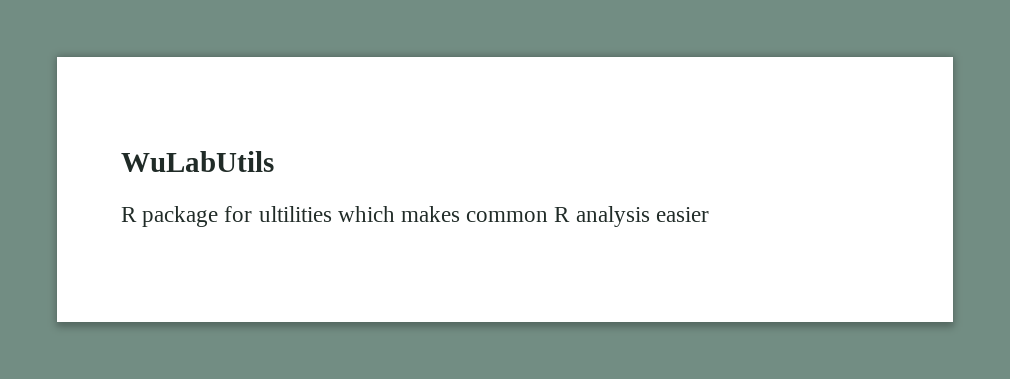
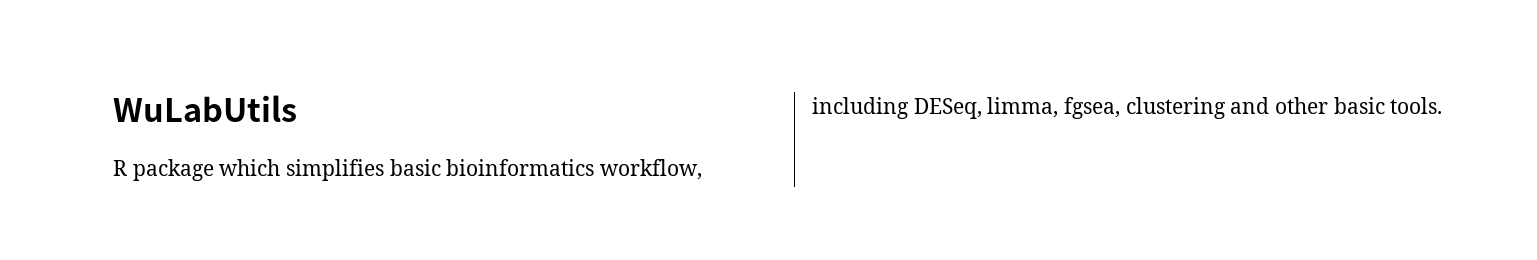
[224,206,709,227] for ultilities which makes common R analysis easier -> [219,159,703,181] [812,97,1443,119] which simplifies basic bioinformatics workflow, including DESeq, limma, fgsea, clustering and other basic tools.

